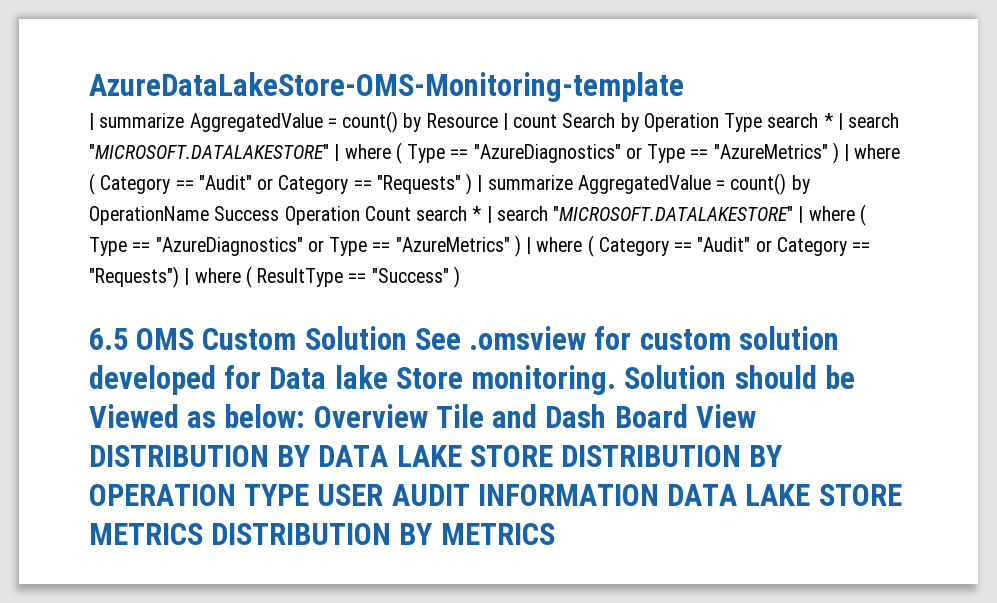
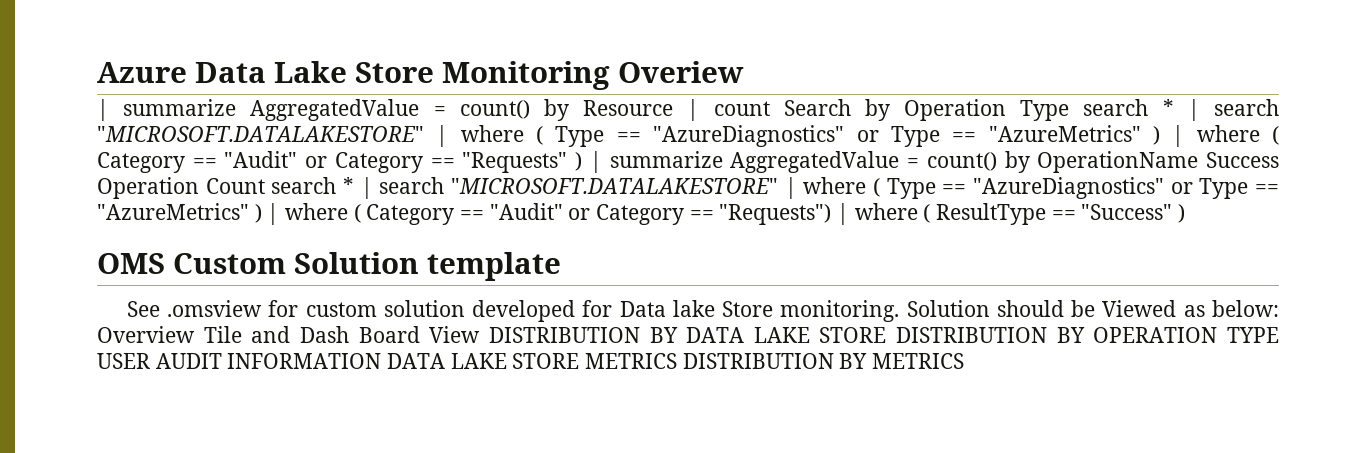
[89,72,684,102] AzureDataLakeStore-OMS-Monitoring-template -> [97,61,744,90] Azure Data Lake Store Monitoring Overiew
[89,328,128,350] 6.5 -> (1186, 213) none
(407, 338) none -> [427,252,561,281] template //

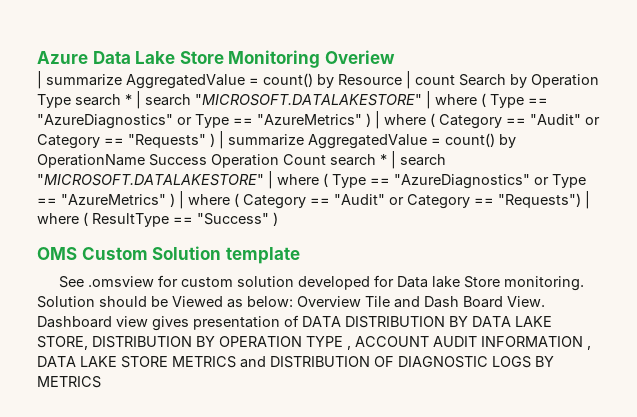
[429,326,481,343] View -> [507,296,545,307] [37,315,341,331] View. Dashboard view gives presentation of DATA
[819,327,887,343] STORE -> [37,336,88,350] STORE,
[97,353,150,369] USER -> [347,336,429,350] , ACCOUNT
(382, 361) none -> [587,346,591,350] ,
[682,353,834,369] DISTRIBUTION -> [240,356,531,368] and DISTRIBUTION OF DIAGNOSTIC LOGS

